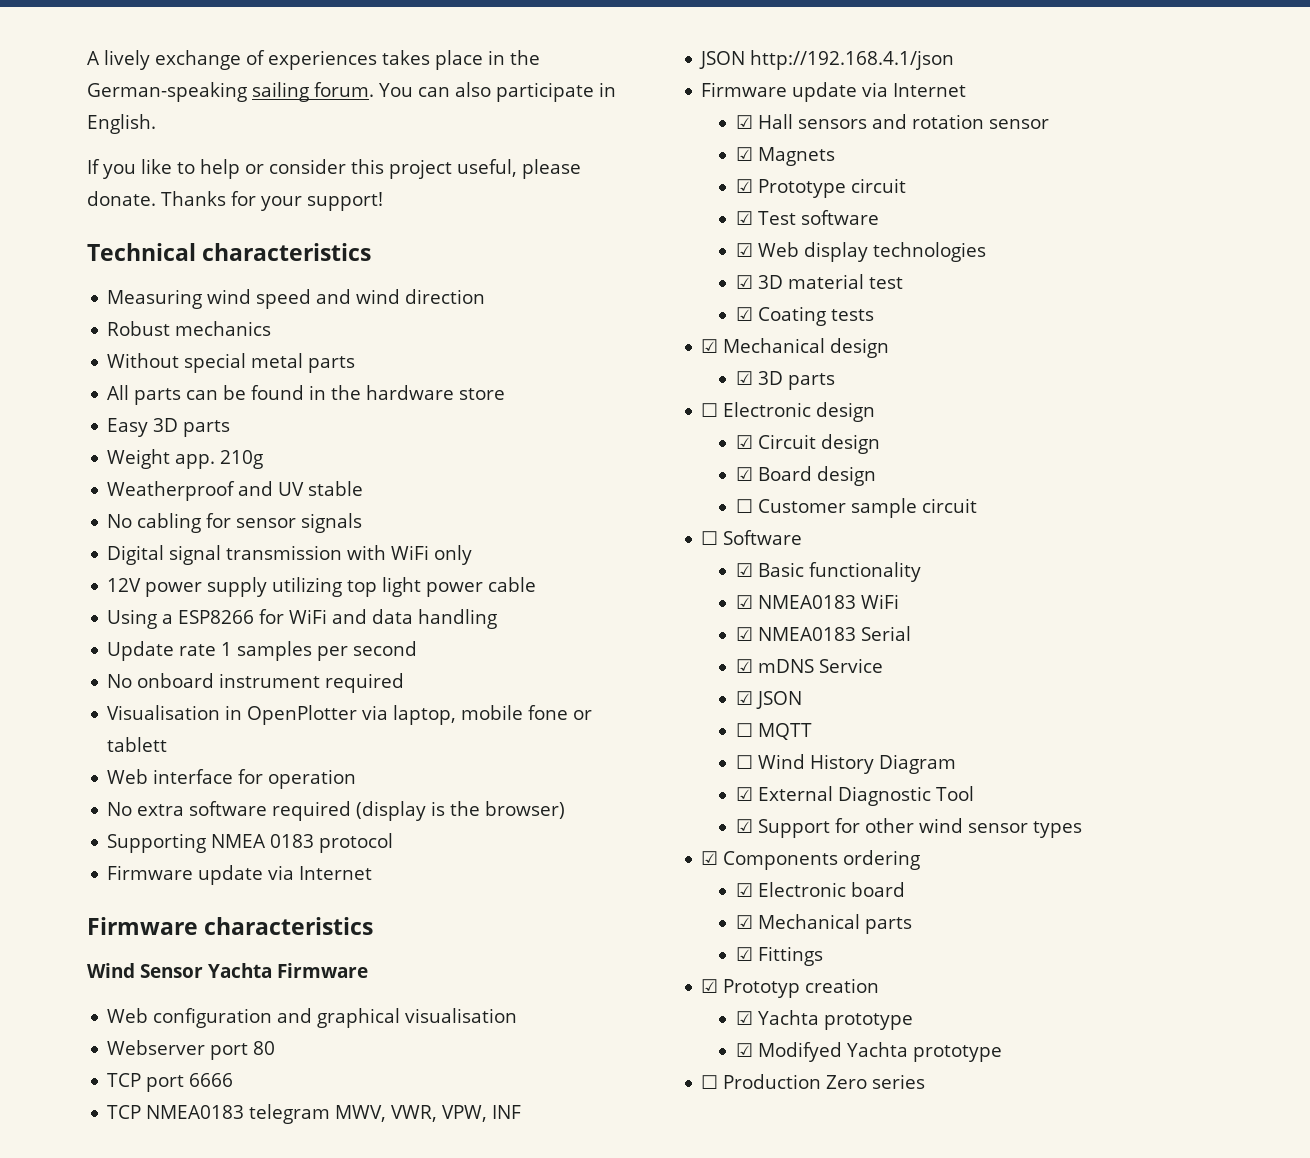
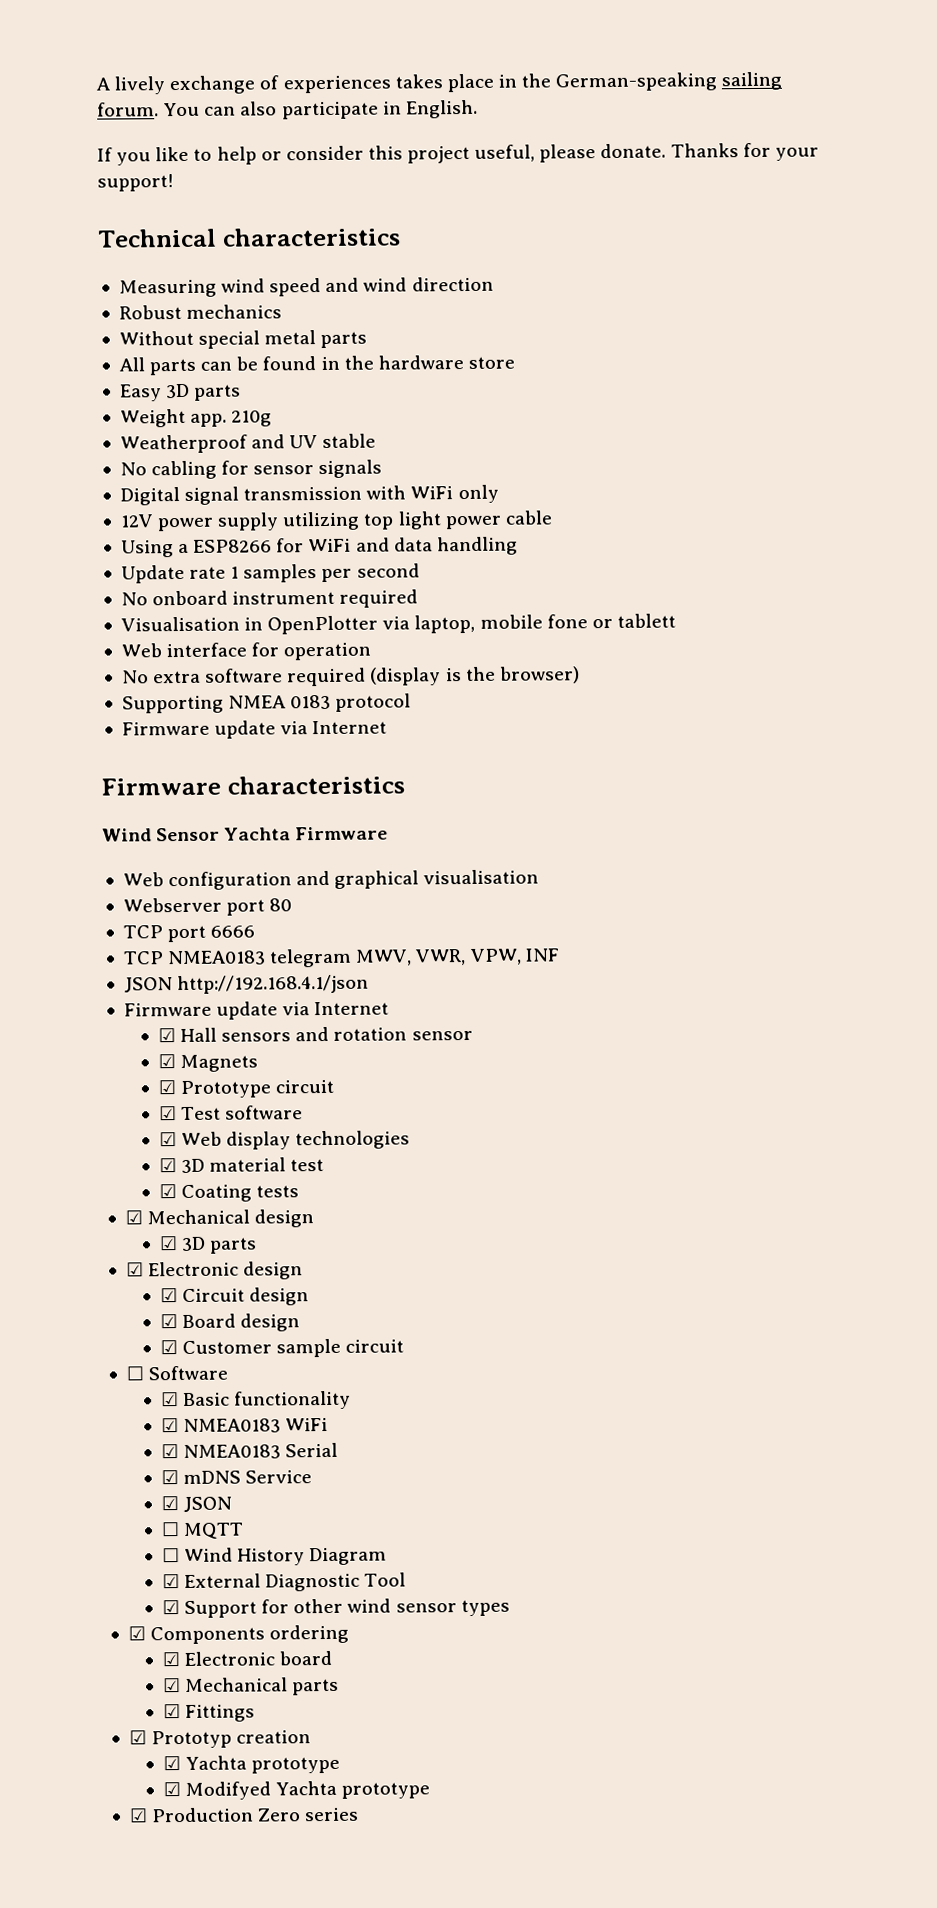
[701,403,719,417] ☐ -> [125,1262,144,1277] ☑
[735,499,753,513] ☐ -> [159,1340,178,1355] ☑
[701,1075,719,1089] ☐ -> [128,1808,148,1823] ☑

